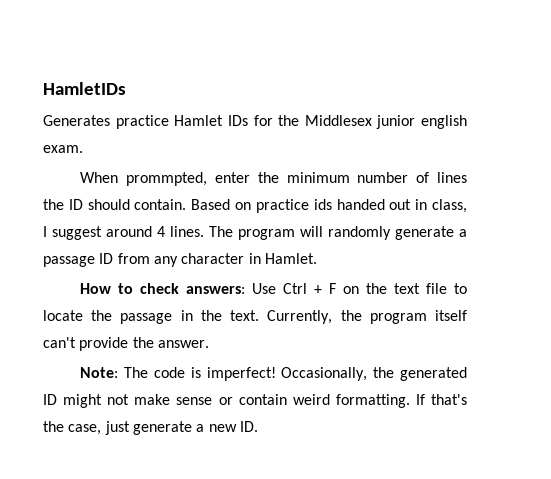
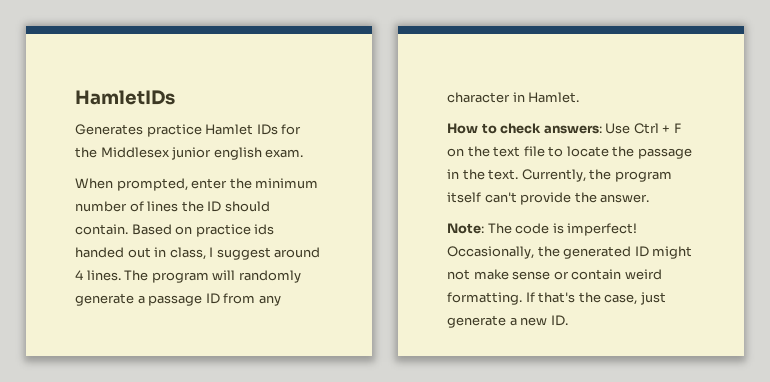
[126,172,208,186] prommpted, -> [116,178,188,191] prompted,

